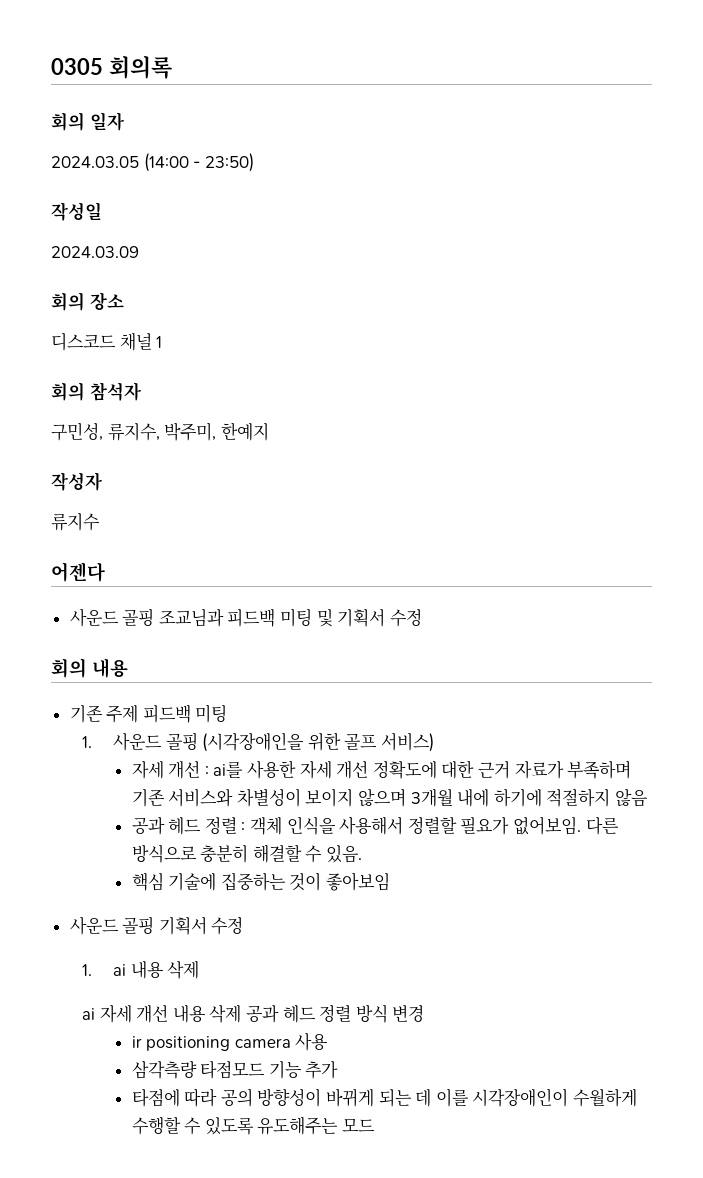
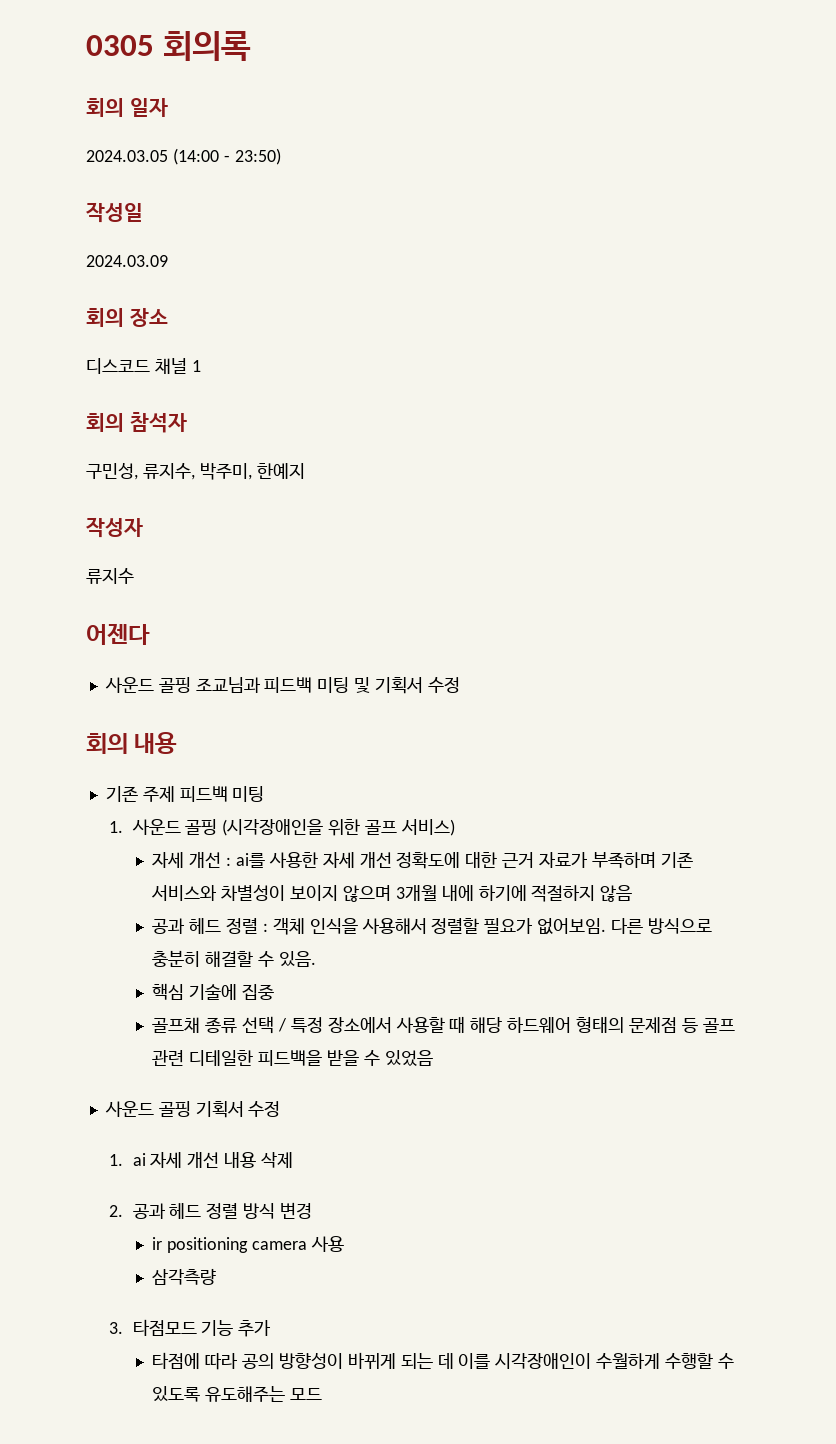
[220,872,391,891] 집중하는 것이 좋아보임 -> [242,984,275,1000] [152,1016,735,1034] [152,1050,433,1067] 집중 // 골프채 종류 선택 / 특정 장소에서 사용할 때 해당 하드웨어 형태의 문제점 등 골프 관련 디테일한 피드백을 받을 수 있었음
[130,960,200,979] [81,1008,95,1020] 내용 삭제 // ai -> (146, 1159) none
(242, 1013) none -> [109,1205,124,1217] // 2.
(197, 1070) none -> [109,1322,124,1334] // 3.

